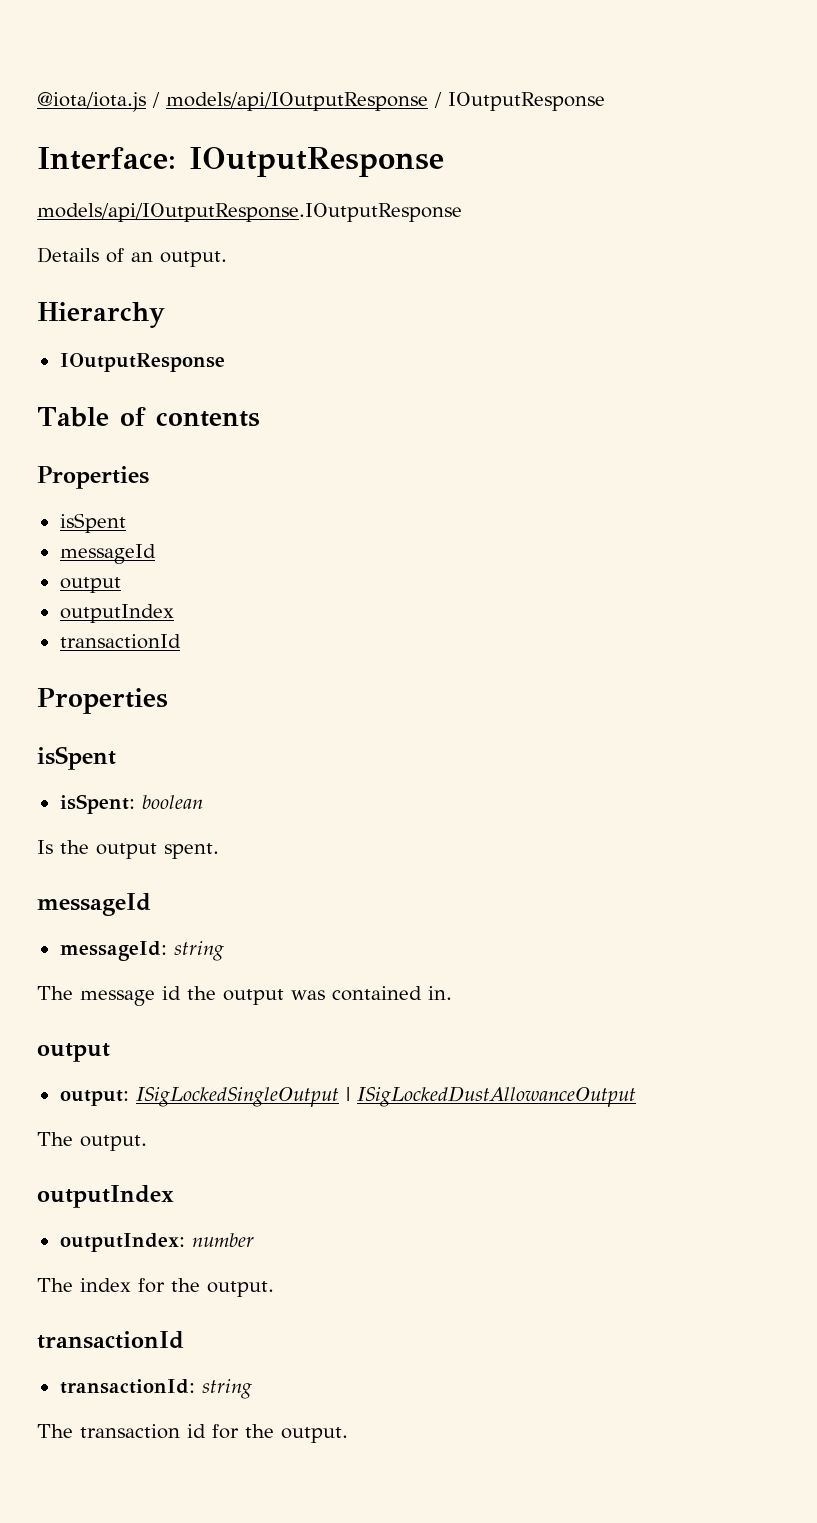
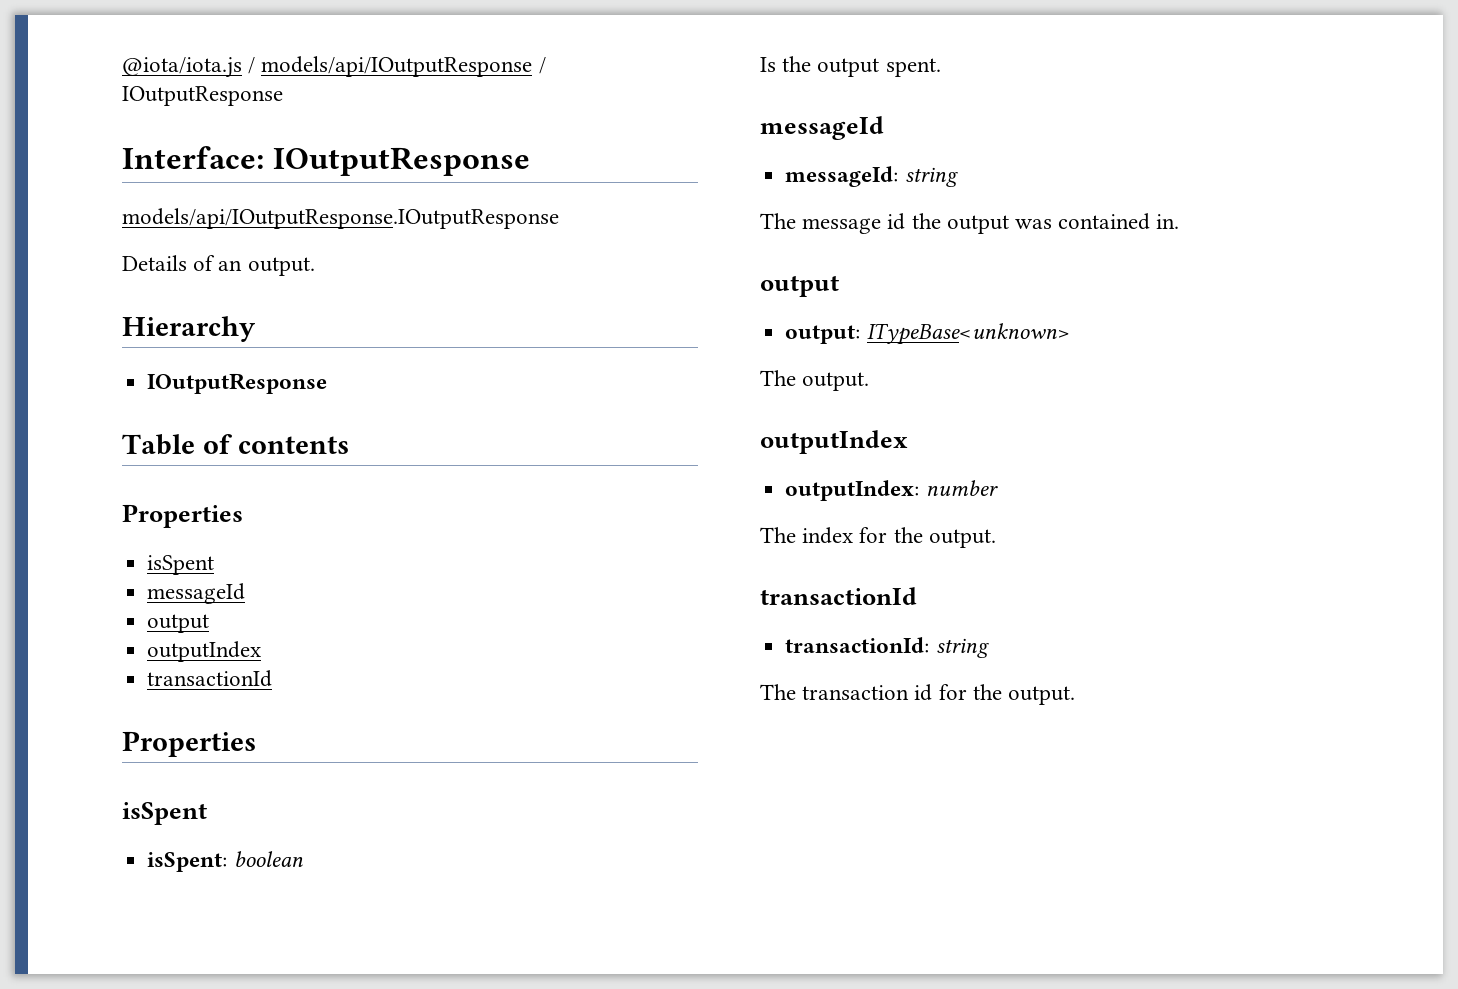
[135,1086,636,1107] ISigLockedSingleOutput | ISigLockedDustAllowanceOutput -> [866,323,1070,345] ITypeBase<unknown>

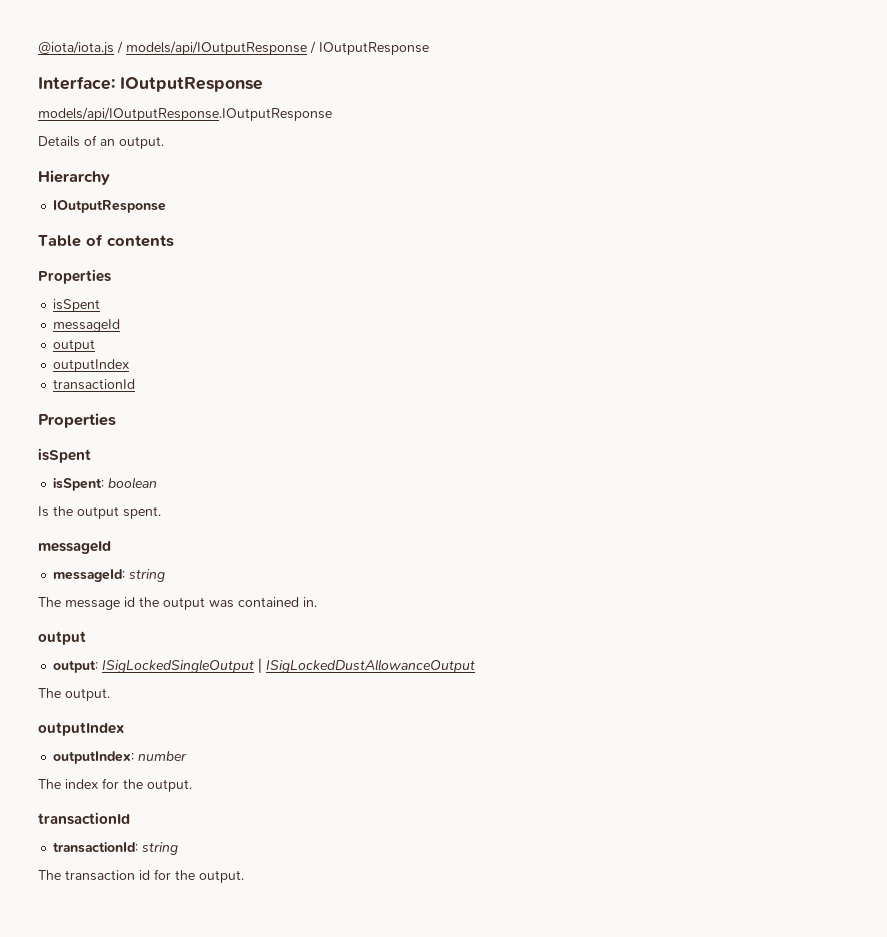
[866,323,1070,345] ITypeBase<unknown> -> [102,658,476,673] ISigLockedSingleOutput | ISigLockedDustAllowanceOutput

